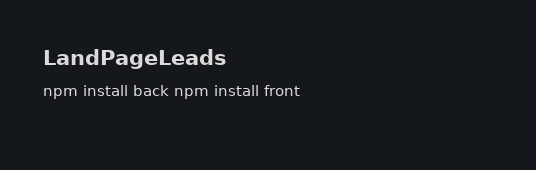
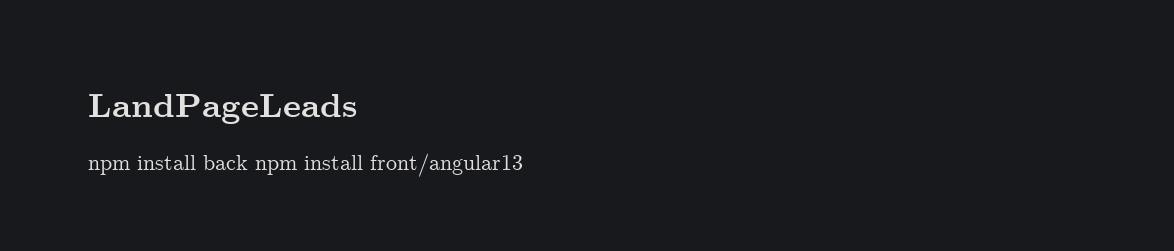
[264,85,300,96] front -> [370,153,523,177] front/angular13

